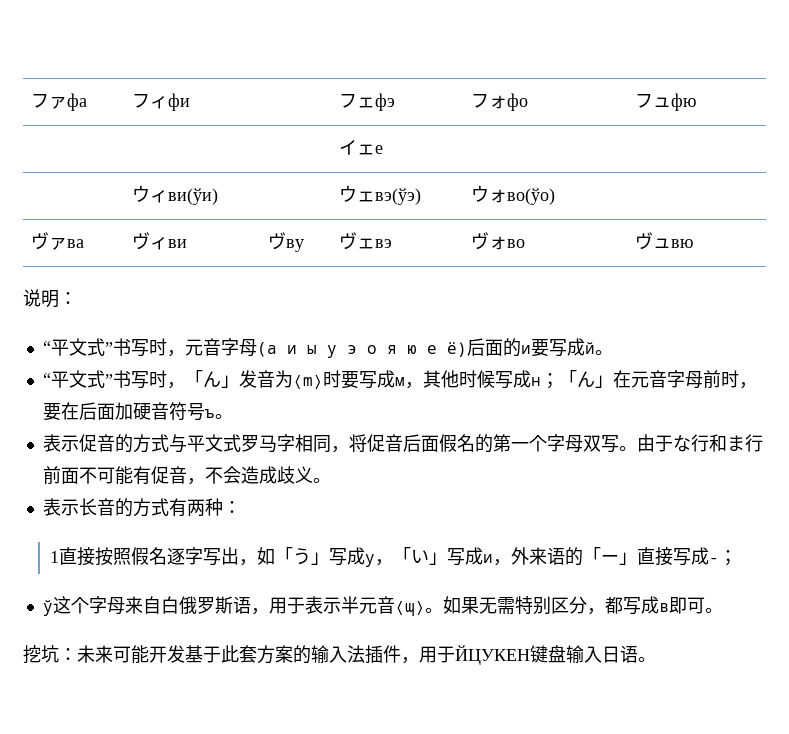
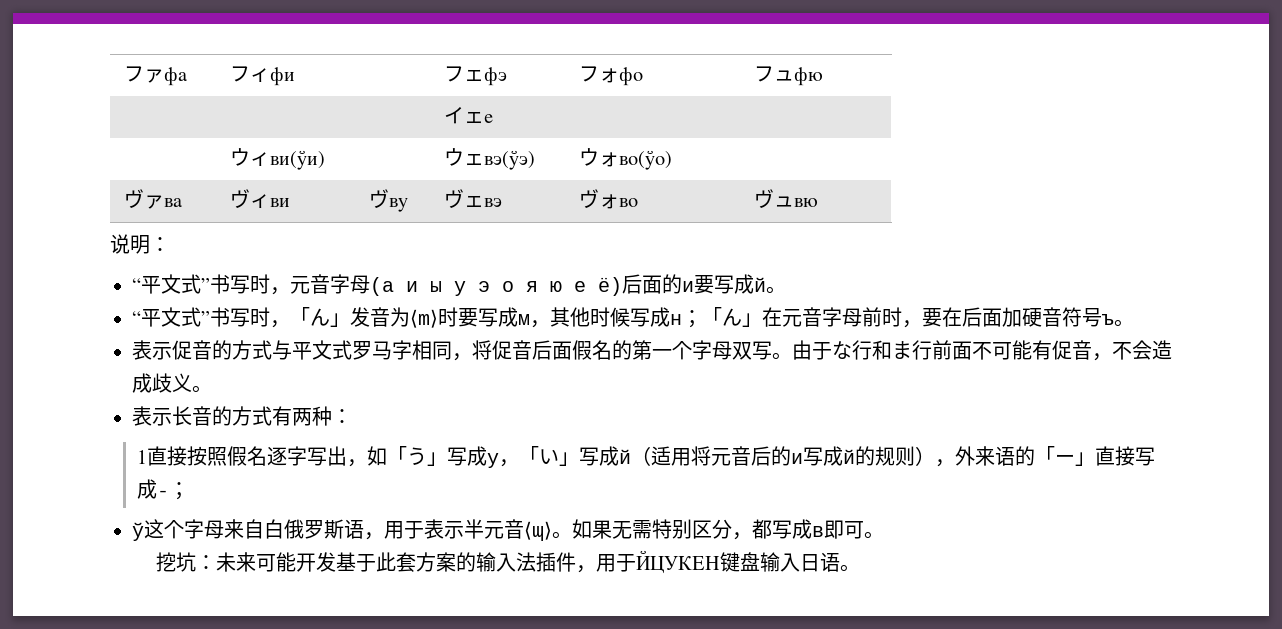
[483,554,494,563] и -> [618,446,935,466] й（适用将元音后的и写成й的规则）

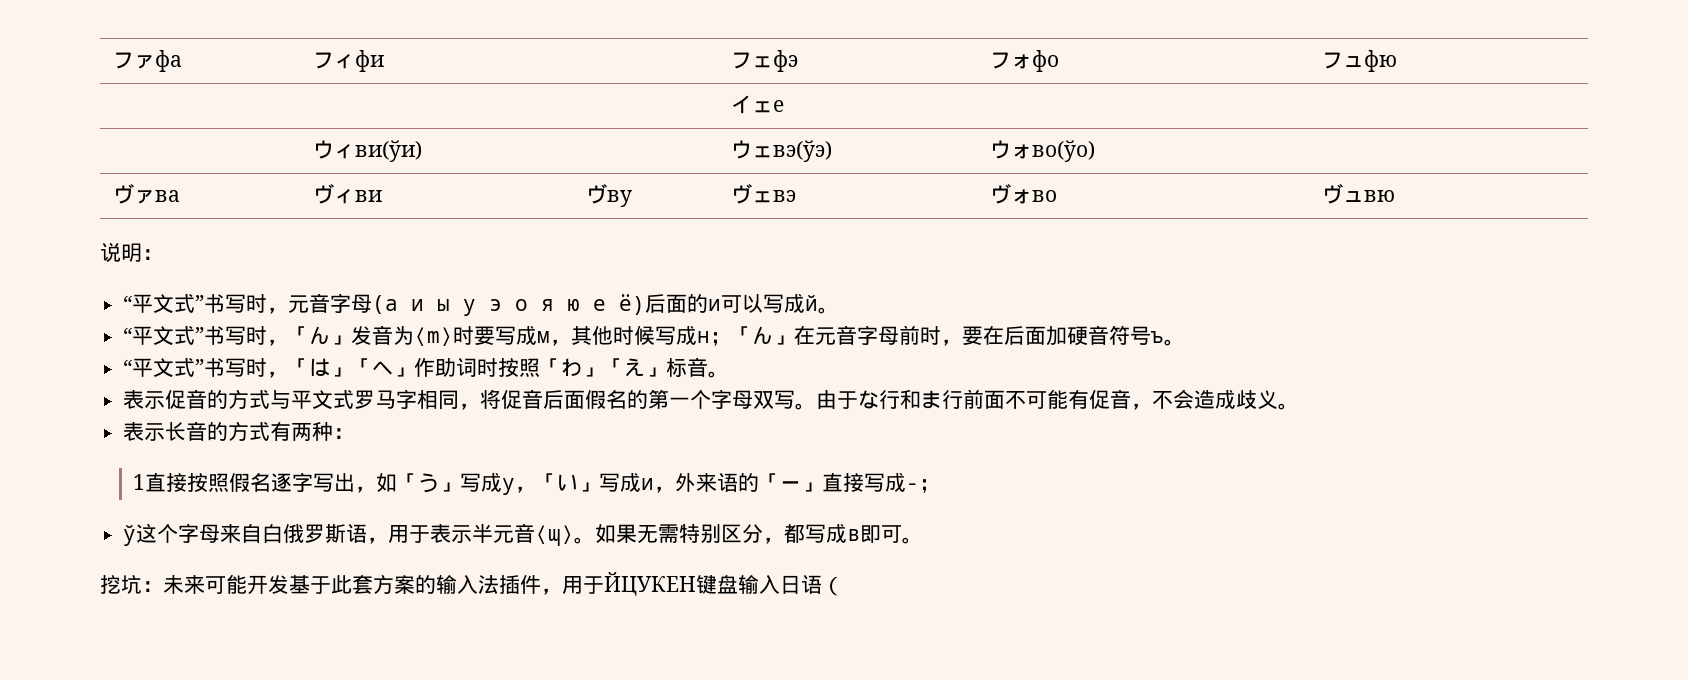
[694,275,714,294] 要 -> [721,294,764,313] 可以
(1134, 323) none -> [123,357,730,378] // “平文式”书写时，「は」「へ」作助词时按照「わ」「え」标音。
[618,446,935,466] й（适用将元音后的и写成й的规则） -> [641,478,655,490] и
[840,564,861,572] 。 -> [822,576,843,596] （

